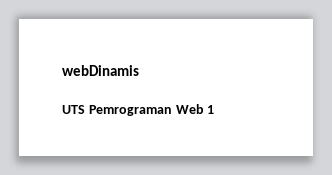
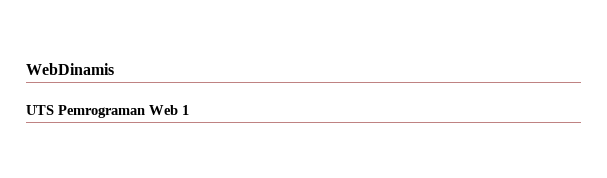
[62,65,139,76] webDinamis -> [26,63,114,75] WebDinamis

